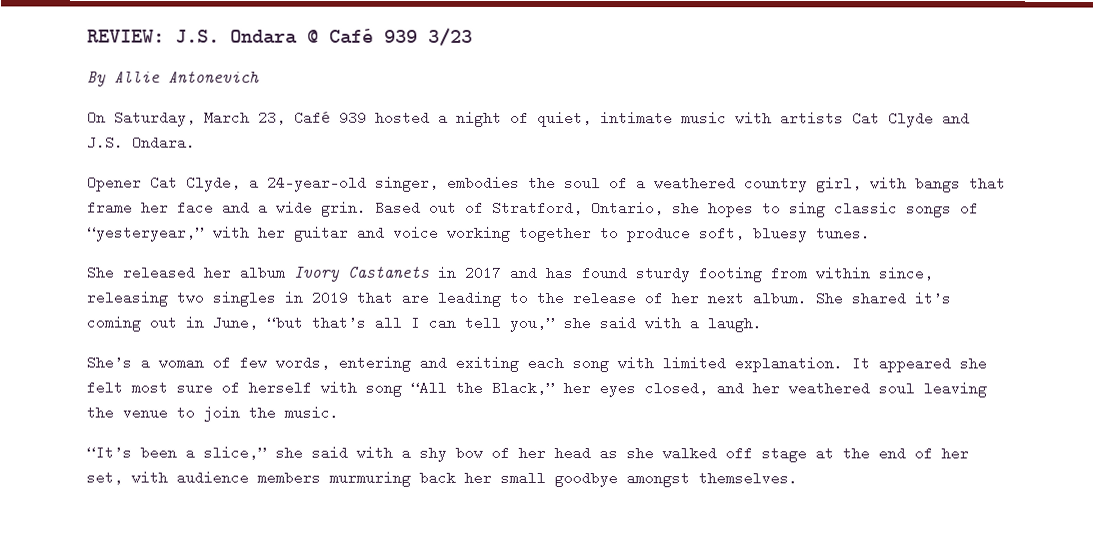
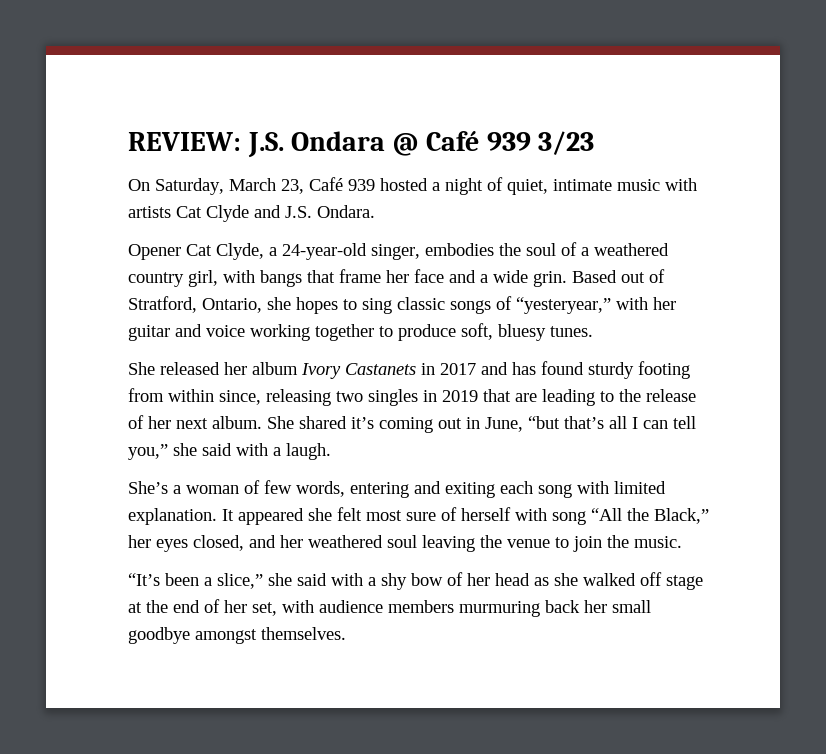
[87,70,260,87] // By Allie Antonevich -> (595, 143) none

